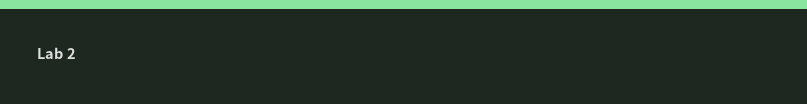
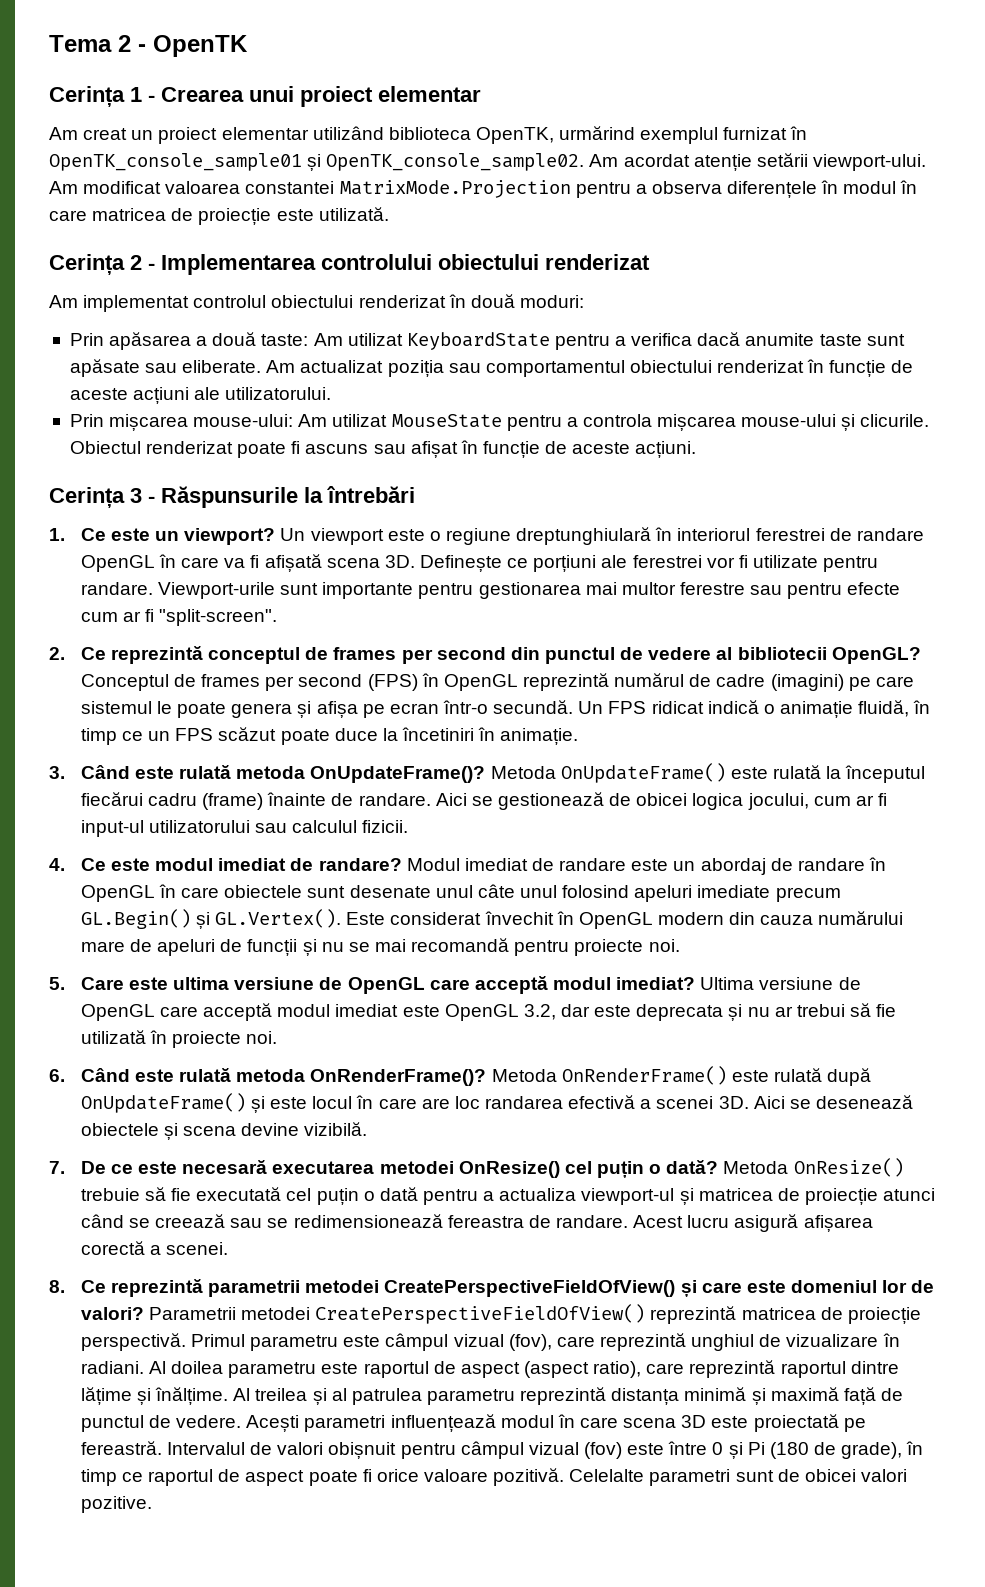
[37,47,76,59] Lab 2 -> [49,35,248,57] [49,86,481,107] [49,126,808,144] [49,153,926,171] [49,180,918,198] [49,207,389,225] [49,254,650,275] [49,294,584,312] [69,332,905,350] [69,359,914,377] [69,387,332,404] [69,414,930,431] [69,440,697,458] [49,486,415,508] [49,527,924,545] [80,554,879,572] [80,582,901,599] [80,609,278,626] [49,646,921,664] [80,673,914,691] [80,700,931,718] [80,727,579,745] [49,763,926,783] [80,792,887,810] [80,820,409,837] [49,857,886,875] [80,884,841,902] [80,909,904,929] [80,938,680,956] [49,976,861,994] [80,1003,897,1021] [80,1030,278,1048] [49,1066,872,1086] [80,1093,913,1113] [80,1122,368,1140] [49,1158,904,1178] [80,1187,936,1205] [80,1214,873,1232] [80,1241,229,1255] [49,1279,935,1297] [80,1304,921,1324] [80,1333,900,1351] [80,1360,899,1378] [80,1387,903,1405] [80,1414,866,1432] [80,1441,924,1459] [80,1468,907,1486] [80,1496,152,1513] Tema 2 - OpenTK // Cerința 1 - Crearea unui proiect elementar // Am creat un proiect elementar utilizând biblioteca OpenTK, urmărind exemplul furnizat în OpenTK_console_sample01 și OpenTK_console_sample02. Am acordat atenție setării viewport-ului. Am modificat valoarea constantei MatrixMode.Projection pentru a observa diferențele în modul în care matricea de proiecție este utilizată. // Cerința 2 - Implementarea controlului obiectului renderizat // Am implementat controlul obiectului renderizat în două moduri: // Prin apăsarea a două taste: Am utilizat KeyboardState pentru a verifica dacă anumite taste sunt apăsate sau eliberate. Am actualizat poziția sau comportamentul obiectului renderizat în funcție de aceste acțiuni ale utilizatorului. // Prin mișcarea mouse-ului: Am utilizat MouseState pentru a controla mișcarea mouse-ului și clicurile. Obiectul renderizat poate fi ascuns sau afișat în funcție de aceste acțiuni. // Cerința 3 - Răspunsurile la întrebări // 1. Ce este un viewport? Un viewport este o regiune dreptunghiulară în interiorul ferestrei de randare OpenGL în care va fi afișată scena 3D. Definește ce porțiuni ale ferestrei vor fi utilizate pentru randare. Viewport-urile sunt importante pentru gestionarea mai multor ferestre sau pentru efecte cum ar fi "split-screen". // 2. Ce reprezintă conceptul de frames per second din punctul de vedere al bibliotecii OpenGL? Conceptul de frames per second (FPS) în OpenGL reprezintă numărul de cadre (imagini) pe care sistemul le poate genera și afișa pe ecran într-o secundă. Un FPS ridicat indică o animație fluidă, în timp ce un FPS scăzut poate duce la încetiniri în animație. // 3. Când este rulată metoda OnUpdateFrame()? Metoda OnUpdateFrame() este rulată la începutul fiecărui cadru (frame) înainte de randare. Aici se gestionează de obicei logica jocului, cum ar fi input-ul utilizatorului sau calculul fizicii. // 4. Ce este modul imediat de randare? Modul imediat de randare este un abordaj de randare în OpenGL în care obiectele sunt desenate unul câte unul folosind apeluri imediate precum GL.Begin() și GL.Vertex(). Este considerat învechit în OpenGL modern din cauza numărului mare de apeluri de funcții și nu se mai recomandă pentru proiecte noi. // 5. Care este ultima versiune de OpenGL care acceptă modul imediat? Ultima versiune de OpenGL care acceptă modul imediat este OpenGL 3.2, dar este deprecata și nu ar trebui să fie utilizată în proiecte noi. // 6. Când este rulată metoda OnRenderFrame()? Metoda OnRenderFrame() este rulată după OnUpdateFrame() și este locul în care are loc randarea efectivă a scenei 3D. Aici se desenează obiectele și scena devine vizibilă. // 7. De ce este necesară executarea metodei OnResize() cel puțin o dată? Metoda OnResize() trebuie să fie executată cel puțin o dată pentru a actualiza viewport-ul și matricea de proiecție atunci când se creează sau se redimensionează fereastra de randare. Acest lucru asigură afișarea corectă a scenei. // 8. Ce reprezintă parametrii metodei CreatePerspectiveFieldOfView() și care este domeniul lor de valori? Parametrii metodei CreatePerspectiveFieldOfView() reprezintă matricea de proiecție perspectivă. Primul parametru este câmpul vizual (fov), care reprezintă unghiul de vizualizare în radiani. Al doilea parametru este raportul de aspect (aspect ratio), care reprezintă raportul dintre lățime și înălțime. Al treilea și al patrulea parametru reprezintă distanța minimă și maximă față de punctul de vedere. Acești parametri influențează modul în care scena 3D este proiectată pe fereastră. Intervalul de valori obișnuit pentru câmpul vizual (fov) este între 0 și Pi (180 de grade), în timp ce raportul de aspect poate fi orice valoare pozitivă. Celelalte parametri sunt de obicei valori pozitive.

